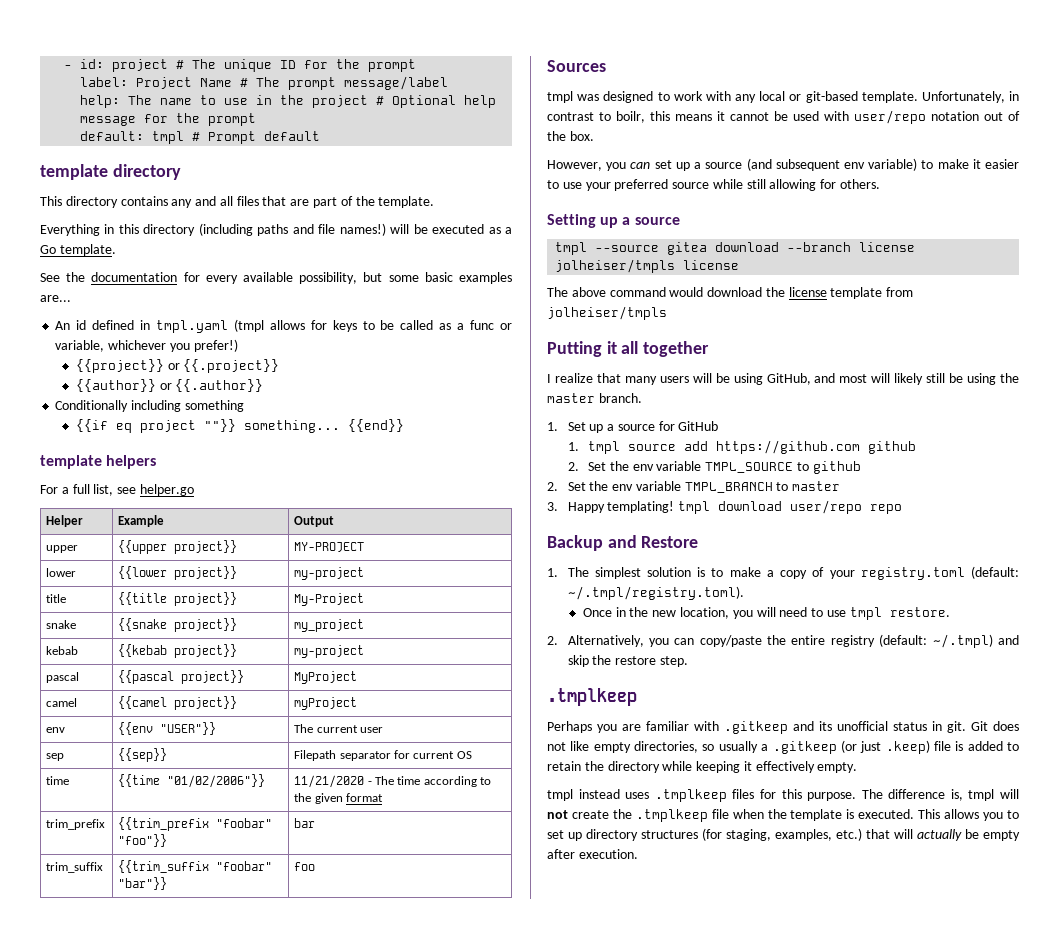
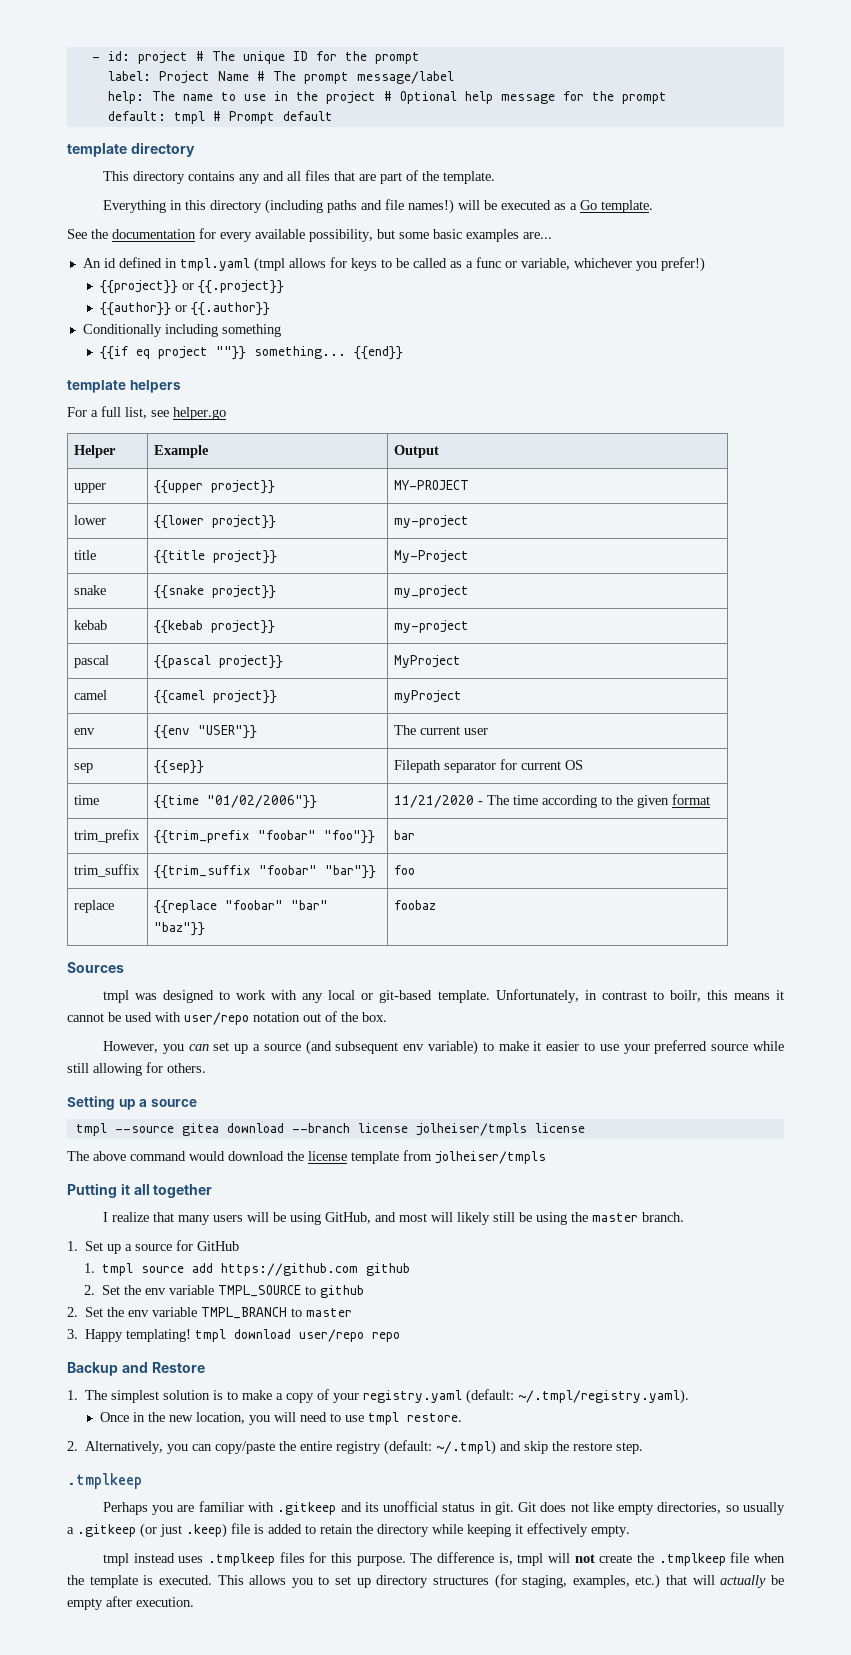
(316, 866) none -> [74,900,115,913] [154,900,329,914] [154,922,206,936] [394,900,437,910] // replace | {{replace "foobar" "bar" "baz"}} | foobaz
[860,566,1019,580] [567,586,744,600] registry.toml (default: ~/.tmpl/registry.toml). -> [363,1389,690,1404] registry.yaml (default: ~/.tmpl/registry.yaml).

